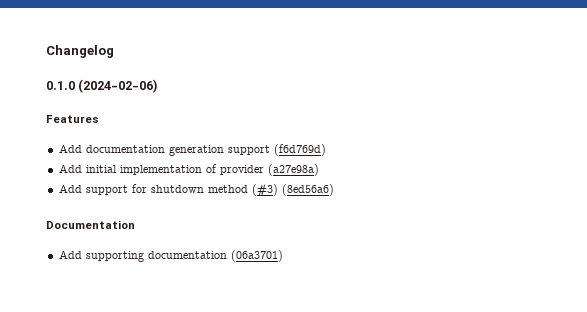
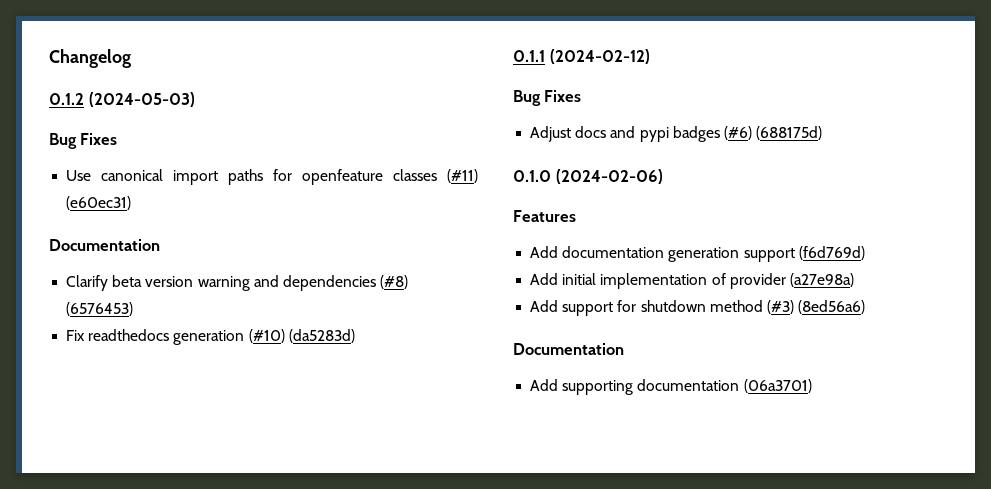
(114, 51) none -> [49,92,195,107] [49,133,118,149] [66,169,478,185] [66,196,132,210] [49,239,160,251] [66,275,409,291] [66,302,134,316] [66,329,355,345] [513,49,650,64] [513,90,582,106] [530,126,823,142] // 0.1.2 (2024-05-03) // Bug Fixes // Use canonical import paths for openfeature classes (#11) (e60ec31) // Documentation // Clarify beta version warning and dependencies (#8) (6576453) // Fix readthedocs generation (#10) (da5283d) // 0.1.1 (2024-02-12) // Bug Fixes // Adjust docs and pypi badges (#6) (688175d)

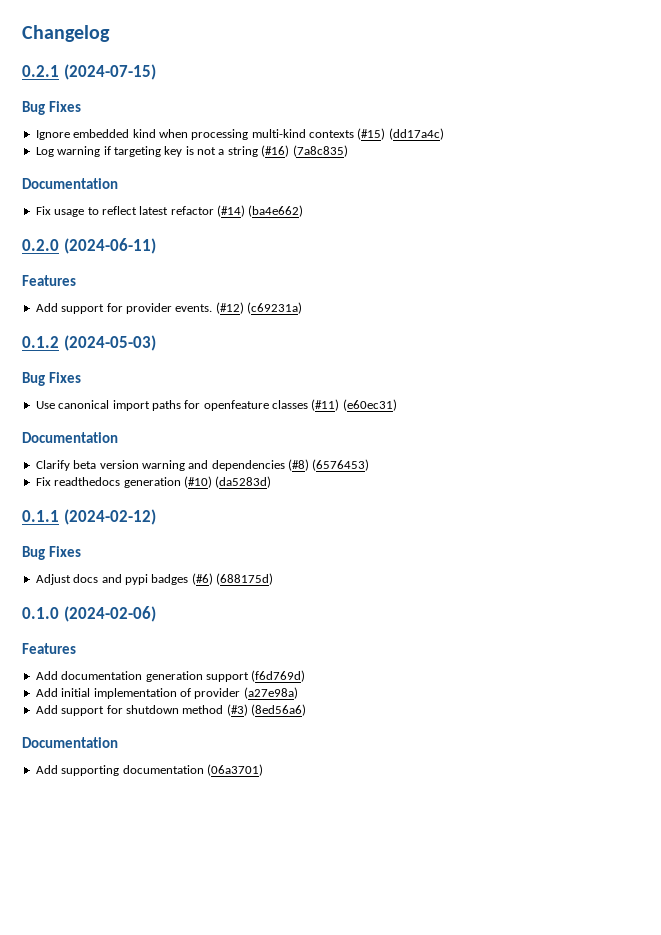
(131, 58) none -> [22,64,156,80] [22,101,81,115] [35,128,444,140] [35,145,348,157] [22,178,118,189] [35,205,304,217] [22,238,156,254] [22,275,76,286] [35,302,302,314] // 0.2.1 (2024-07-15) // Bug Fixes // Ignore embedded kind when processing multi-kind contexts (#15) (dd17a4c) // Log warning if targeting key is not a string (#16) (7a8c835) // Documentation // Fix usage to reflect latest refactor (#14) (ba4e662) // 0.2.0 (2024-06-11) // Features // Add support for provider events. (#12) (c69231a)

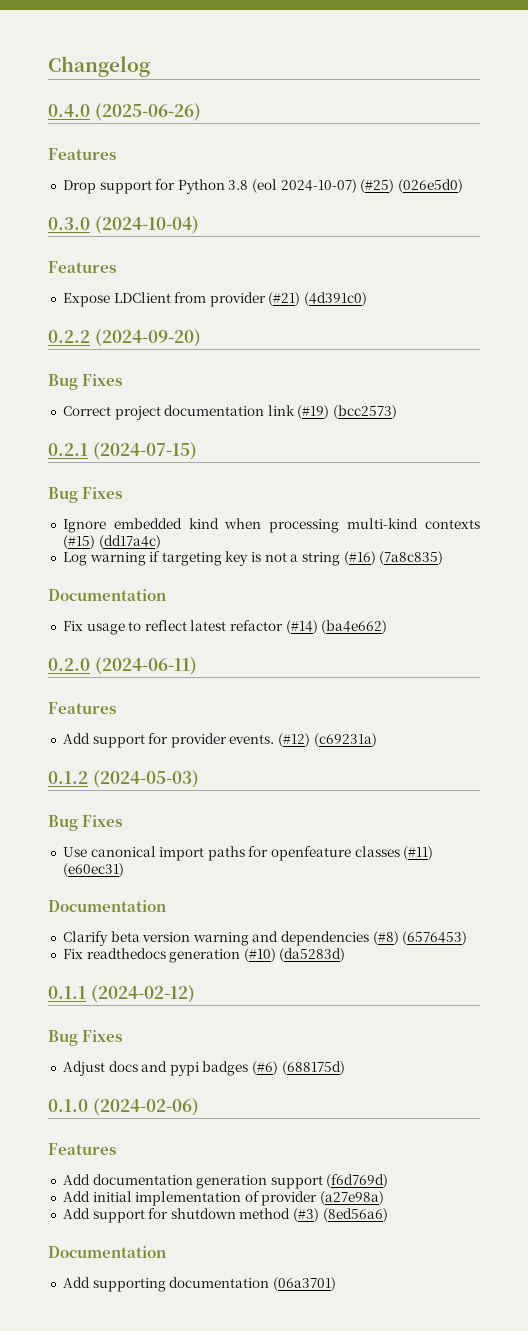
(110, 33) none -> [48,103,201,121] [48,148,116,160] [62,179,464,194] [48,216,199,234] [48,261,116,273] [62,292,368,307] [48,329,201,347] [48,374,123,390] [62,405,398,420] // 0.4.0 (2025-06-26) // Features // Drop support for Python 3.8 (eol 2024-10-07) (#25) (026e5d0) // 0.3.0 (2024-10-04) // Features // Expose LDClient from provider (#21) (4d391c0) // 0.2.2 (2024-09-20) // Bug Fixes // Correct project documentation link (#19) (bcc2573)

